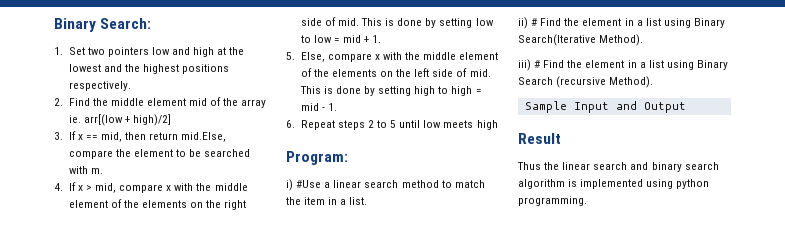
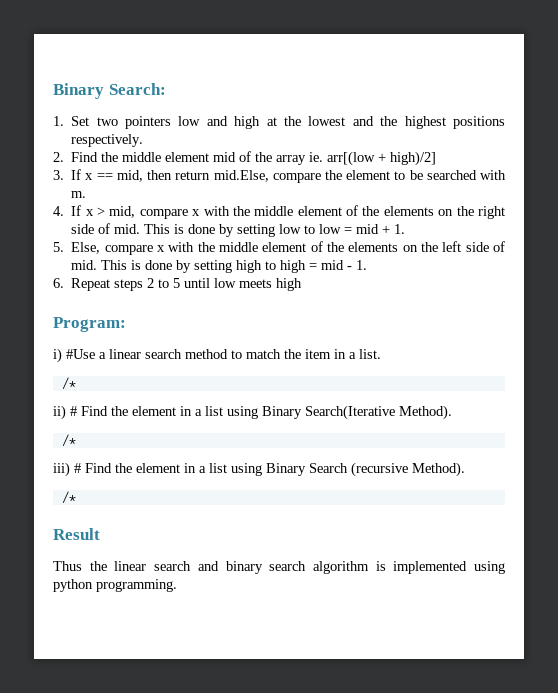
(368, 201) none -> [61,377,76,390] // /*
(644, 40) none -> [61,434,76,447] // /*
[524,101,686,113] Sample Input and Output -> [61,491,76,504] /*

